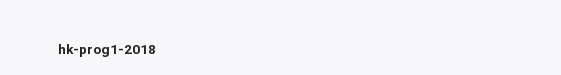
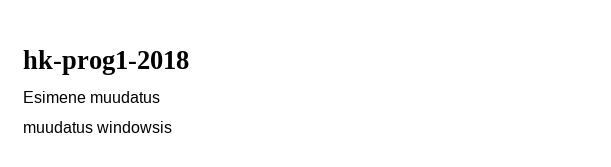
(156, 50) none -> [23,91,161,103] [23,121,173,133] // Esimene muudatus // muudatus windowsis

